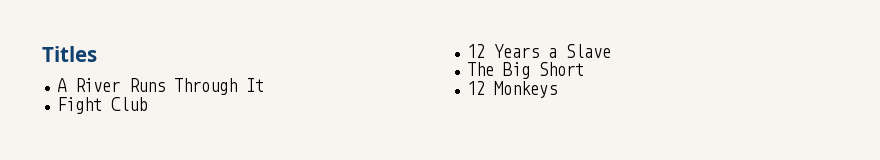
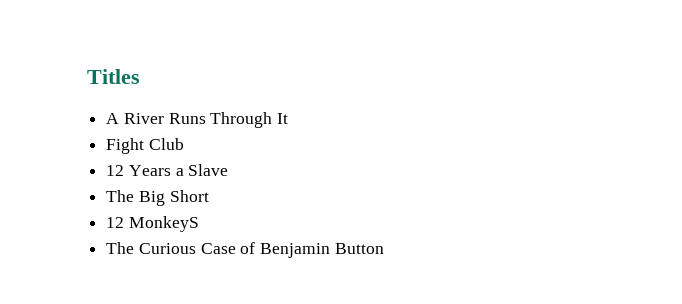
[494,81,558,98] Monkeys -> [128,216,199,232] [106,242,384,258] MonkeyS // The Curious Case of Benjamin Button

